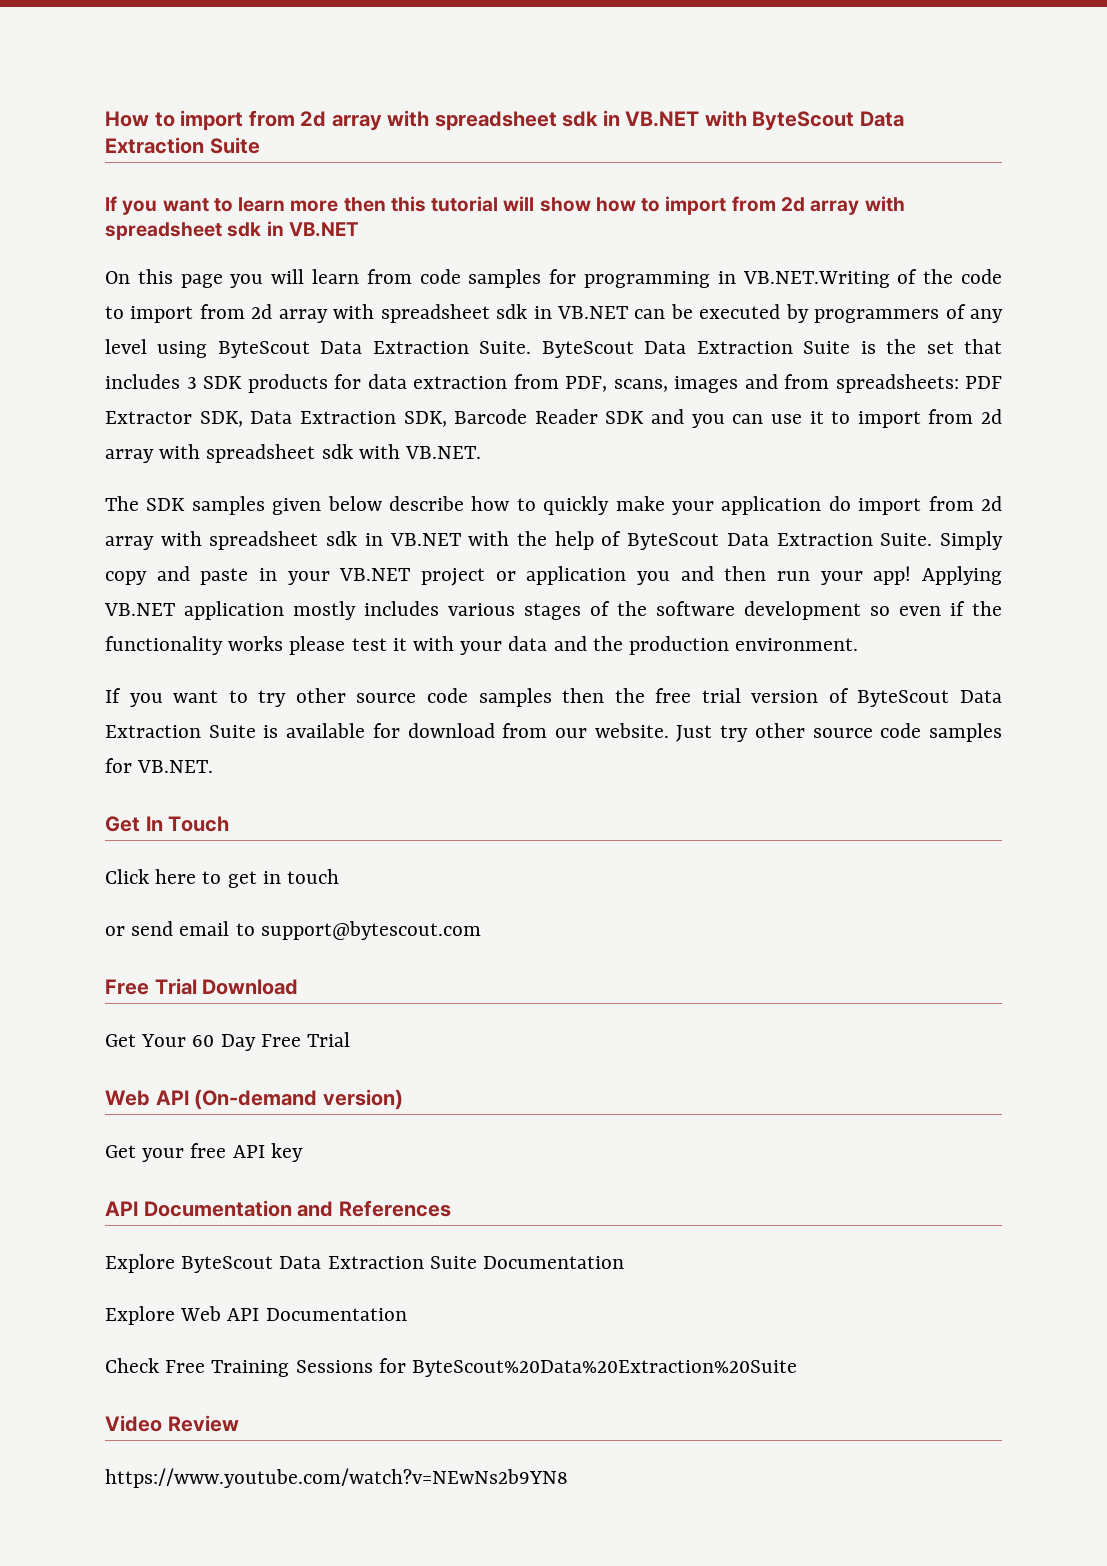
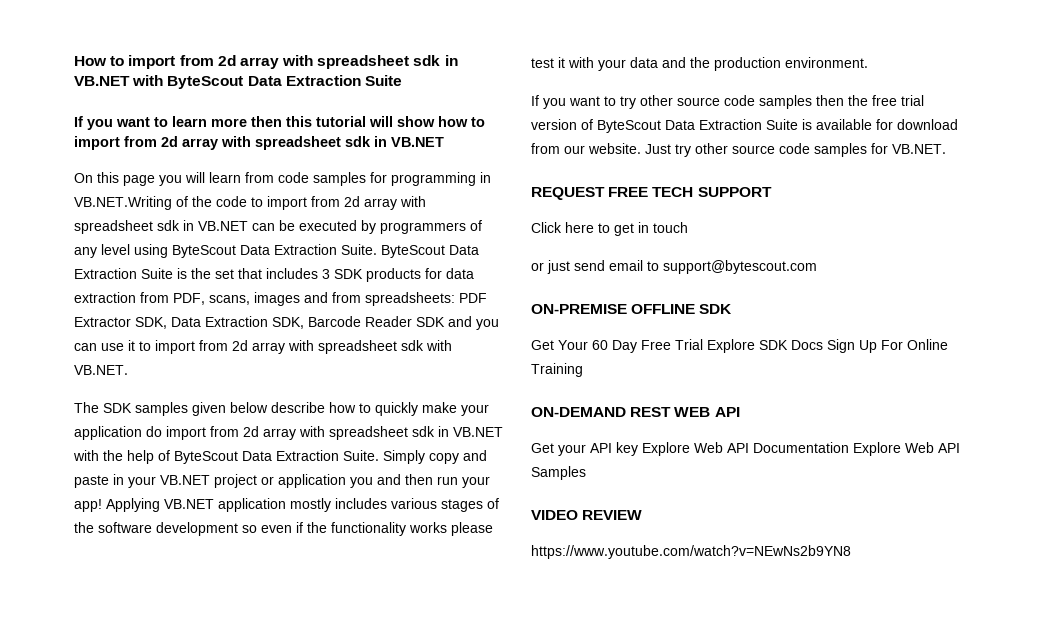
[105,816,230,832] Get In Touch -> [531,187,772,200] REQUEST FREE TECH SUPPORT
(125, 931) none -> [547,260,570,274] just
[105,978,299,995] Free Trial Download -> [531,304,733,314] ON-PREMISE OFFLINE SDK
[105,1089,403,1110] // Web API (On-demand version) -> [707,339,948,353] [531,363,583,377] [531,407,740,417] Explore SDK Docs Sign Up For Online Training // ON-DEMAND REST WEB API
[190,1143,227,1158] free -> (586, 450) none
[105,1200,451,1217] [105,1254,625,1273] [105,1306,407,1325] [105,1358,798,1377] [105,1415,239,1432] // API Documentation and References // Explore ByteScout Data Extraction Suite Documentation // Explore Web API Documentation // Check Free Training Sessions for ByteScout%20Data%20Extraction%20Suite // Video Review -> [642,442,960,456] [531,466,586,480] [531,510,643,520] Explore Web API Documentation Explore Web API Samples // VIDEO REVIEW

